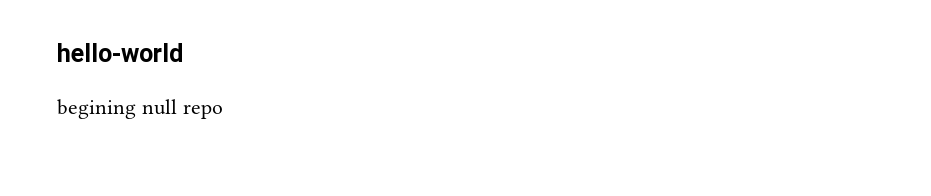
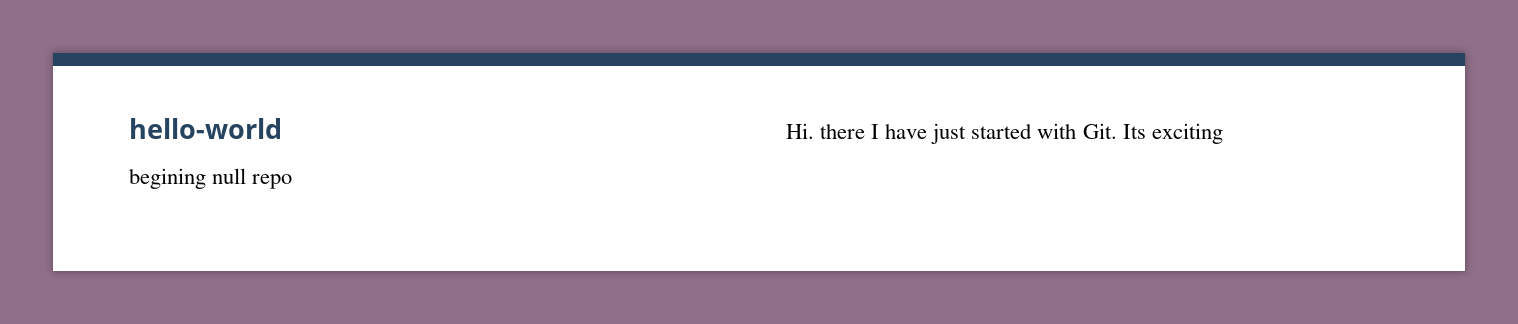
(223, 111) none -> [786,123,1223,144] // Hi. there I have just started with Git. Its exciting

